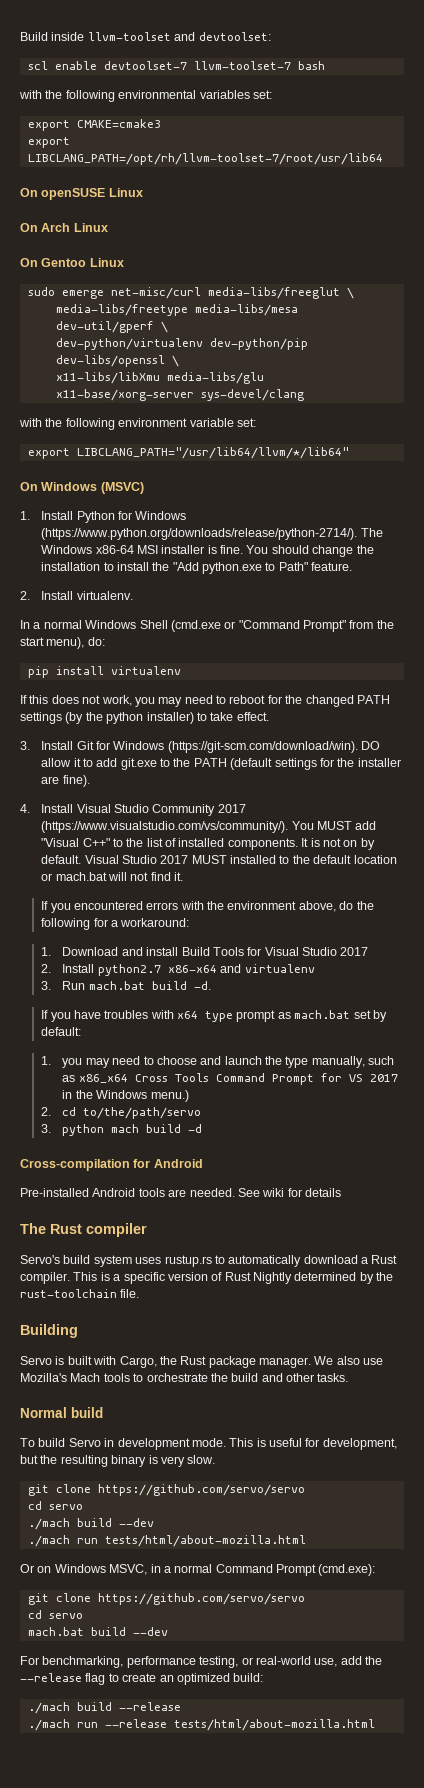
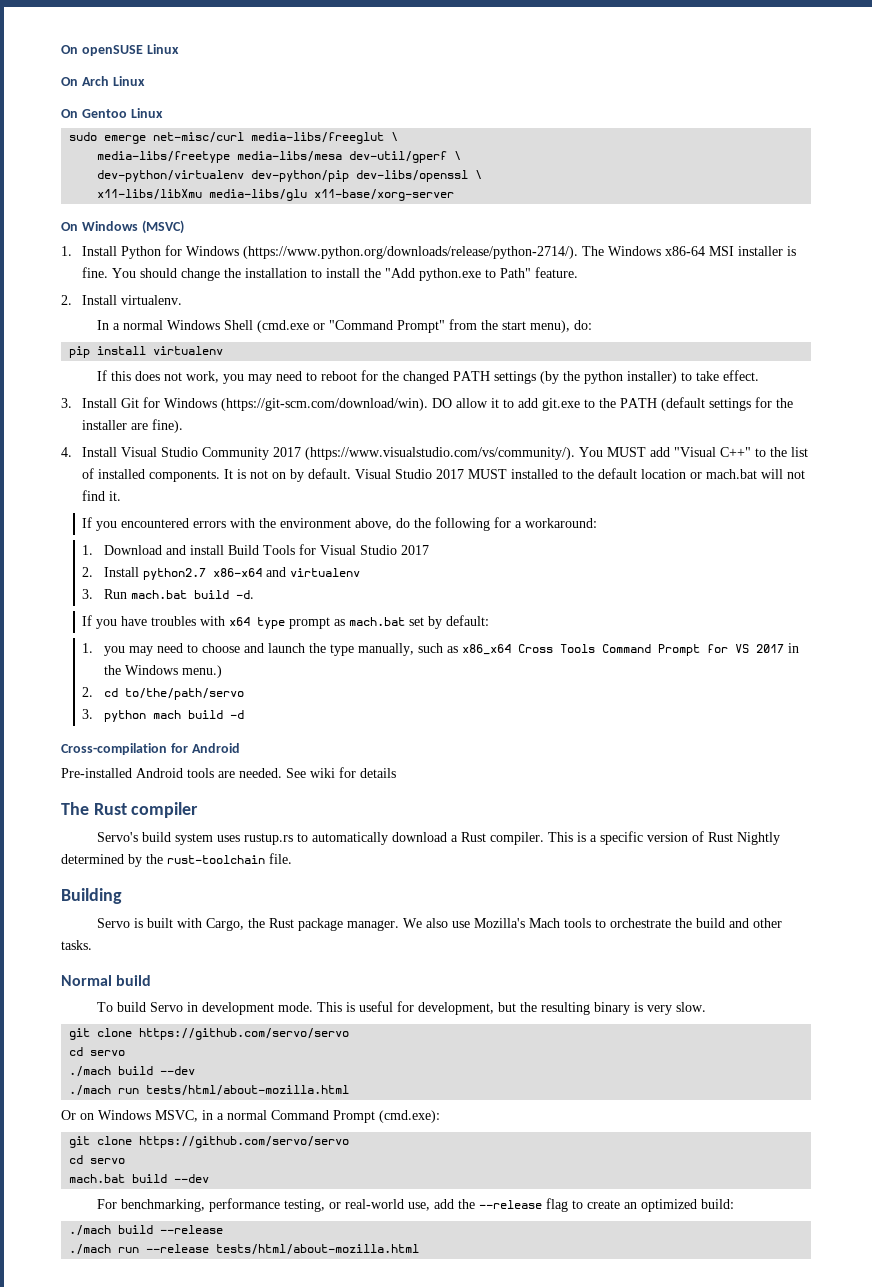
[20,32,271,41] [27,61,325,70] [19,90,272,102] [27,119,161,131] [27,137,70,148] [27,153,383,165] Build inside llvm-toolset and devtoolset: // scl enable devtoolset-7 llvm-toolset-7 bash // with the following environmental variables set: // export CMAKE=cmake3 // export LIBCLANG_PATH=/opt/rh/llvm-toolset-7/root/usr/lib64 // -> (61, 49) none
[200,389,304,401] [19,418,256,430] [27,447,349,459] sys-devel/clang // with the following environment variable set: // export LIBCLANG_PATH="/usr/lib64/llvm/*/lib64" -> (455, 195) none

